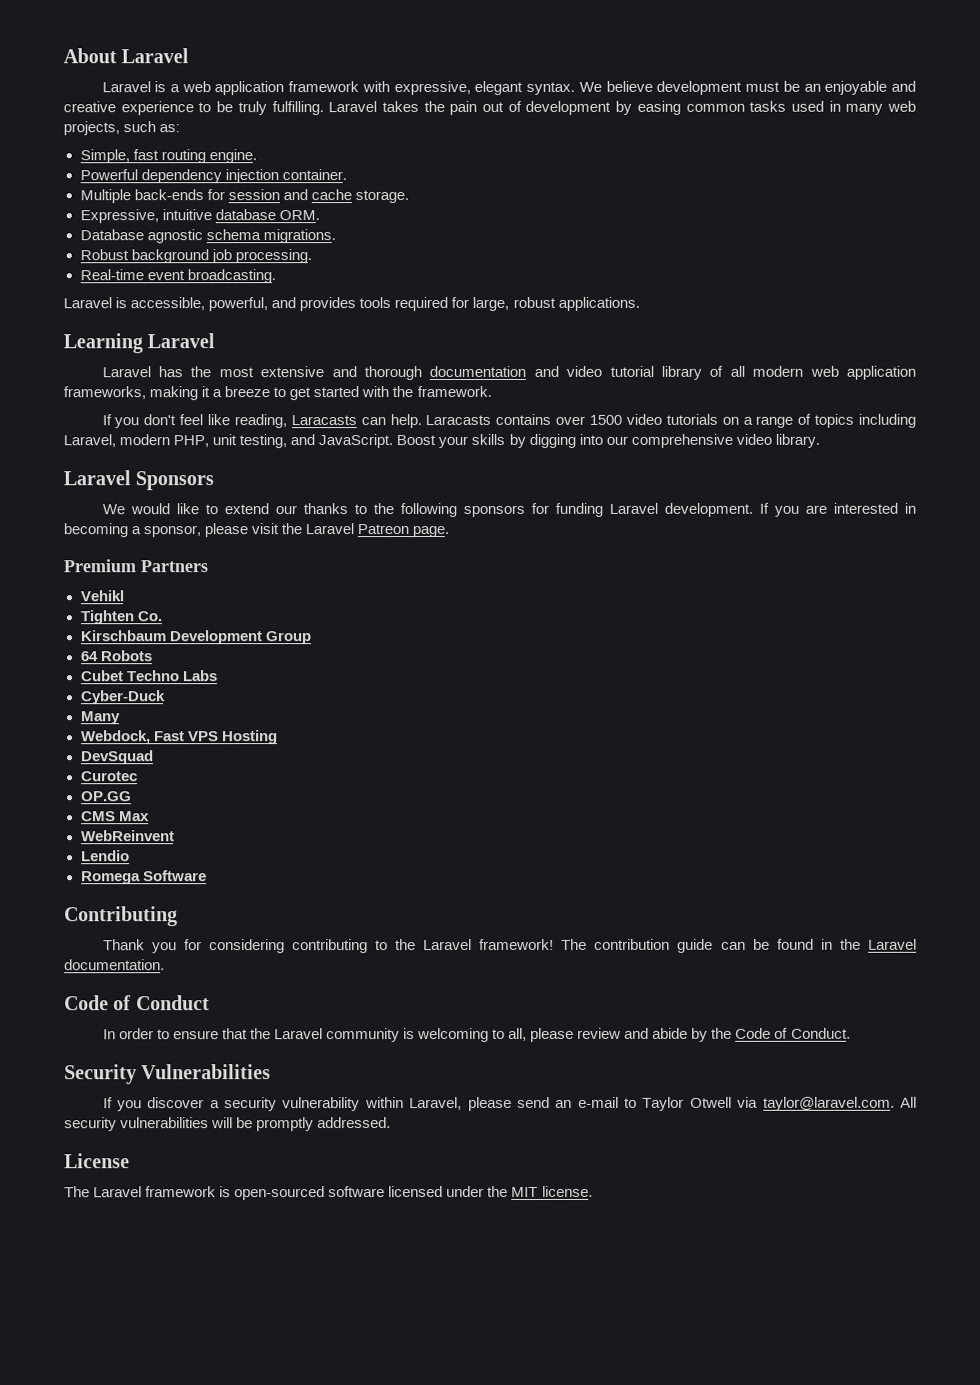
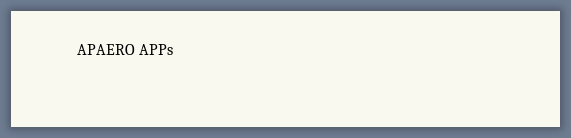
[63,48,190,64] [101,80,916,96] [63,100,917,116] [63,121,181,136] [79,149,257,164] [79,169,347,184] [79,189,409,204] [79,209,320,224] [79,229,336,244] [79,249,312,264] [79,269,276,284] [63,296,640,312] [63,333,216,354] [101,365,917,381] [63,385,492,401] [101,413,917,429] [63,433,820,449] [63,470,215,491] [101,502,916,518] [63,523,450,538] [63,559,208,573] [79,590,124,602] [79,610,162,625] [79,630,311,645] [79,650,152,662] [79,670,217,682] [79,690,166,705] [80,711,121,725] [80,730,278,745] [80,750,154,765] [80,771,138,782] [80,791,132,802] [80,811,150,822] [80,830,175,842] [80,850,130,862] [80,870,207,885] [64,906,178,927] [102,938,917,954] [64,959,165,971] [64,995,210,1011] [102,1027,851,1043] [64,1064,272,1085] [102,1096,917,1112] [64,1117,392,1132] [64,1153,130,1169] [64,1185,593,1201] About Laravel // Laravel is a web application framework with expressive, elegant syntax. We believe development must be an enjoyable and creative experience to be truly fulfilling. Laravel takes the pain out of development by easing common tasks used in many web projects, such as: // Simple, fast routing engine. // Powerful dependency injection container. // Multiple back-ends for session and cache storage. // Expressive, intuitive database ORM. // Database agnostic schema migrations. // Robust background job processing. // Real-time event broadcasting. // Laravel is accessible, powerful, and provides tools required for large, robust applications. // Learning Laravel // Laravel has the most extensive and thorough documentation and video tutorial library of all modern web application frameworks, making it a breeze to get started with the framework. // If you don't feel like reading, Laracasts can help. Laracasts contains over 1500 video tutorials on a range of topics including Laravel, modern PHP, unit testing, and JavaScript. Boost your skills by digging into our comprehensive video library. // Laravel Sponsors // We would like to extend our thanks to the following sponsors for funding Laravel development. If you are interested in becoming a sponsor, please visit the Laravel Patreon page. // Premium Partners // Vehikl // Tighten Co. // Kirschbaum Development Group // 64 Robots // Cubet Techno Labs // Cyber-Duck // Many // Webdock, Fast VPS Hosting // DevSquad // Curotec // OP.GG // CMS Max // WebReinvent // Lendio // Romega Software // Contributing // Thank you for considering contributing to the Laravel framework! The contribution guide can be found in the Laravel documentation. // Code of Conduct // In order to ensure that the Laravel community is welcoming to all, please review and abide by the Code of Conduct. // Security Vulnerabilities // If you discover a security vulnerability within Laravel, please send an e-mail to Taylor Otwell via taylor@laravel.com. All security vulnerabilities will be promptly addressed. // License // The Laravel framework is open-sourced software licensed under the MIT license. -> [77,44,174,55] APAERO APPs

